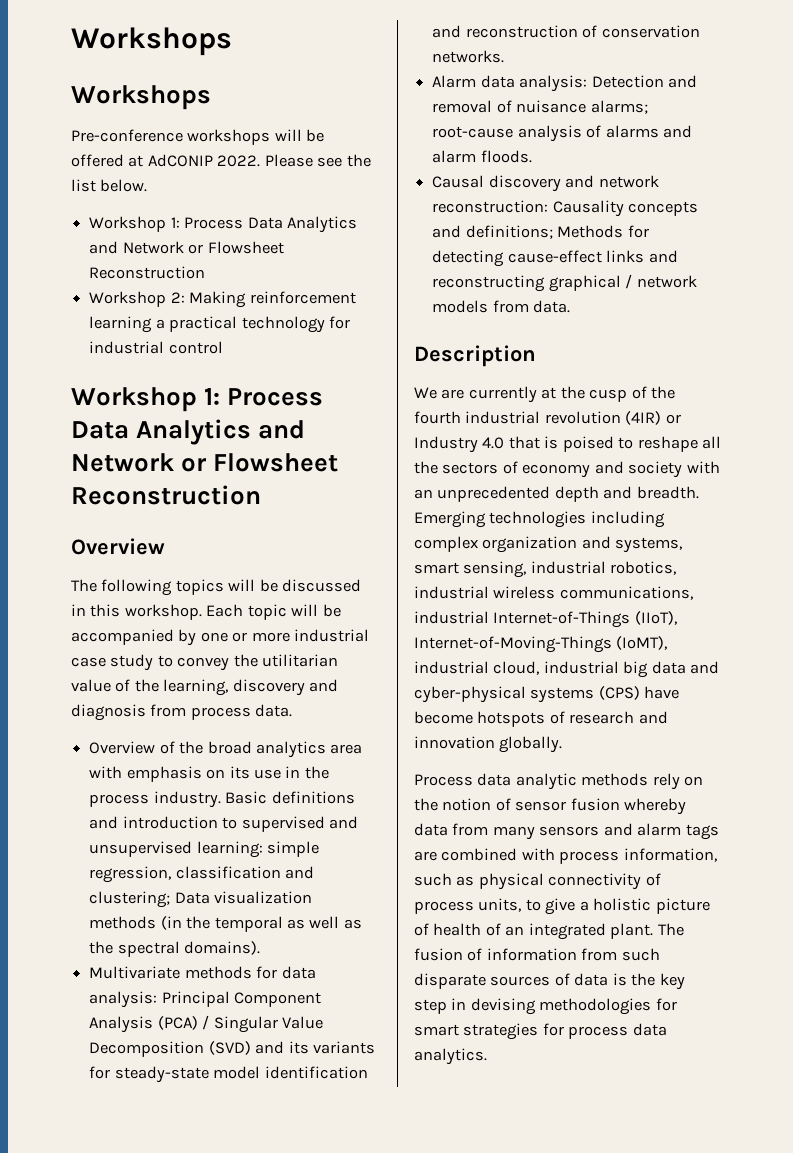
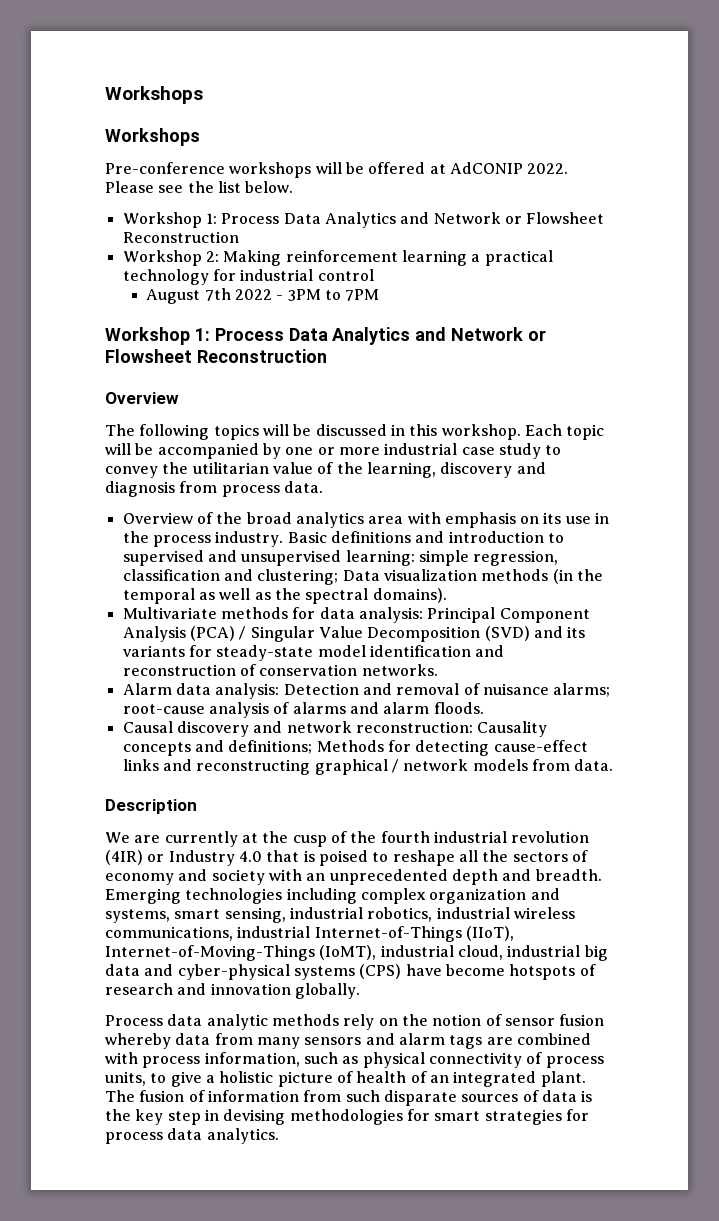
(223, 347) none -> [146,288,380,304] // August 7th 2022 - 3PM to 7PM

